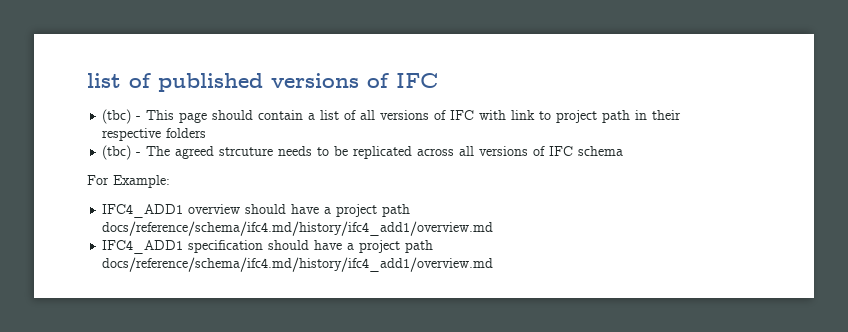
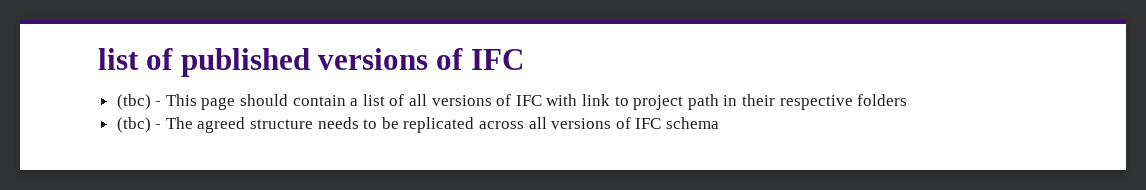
[219,147,274,156] strcuture -> [250,119,314,129] structure
[87,175,170,188] [102,204,411,218] [102,221,494,236] [102,240,434,254] [102,257,494,272] // For Example: // IFC4_ADD1 overview should have a project path docs/reference/schema/ifc4.md/history/ifc4_add1/overview.md // IFC4_ADD1 specification should have a project path docs/reference/schema/ifc4.md/history/ifc4_add1/overview.md -> (719, 123) none

